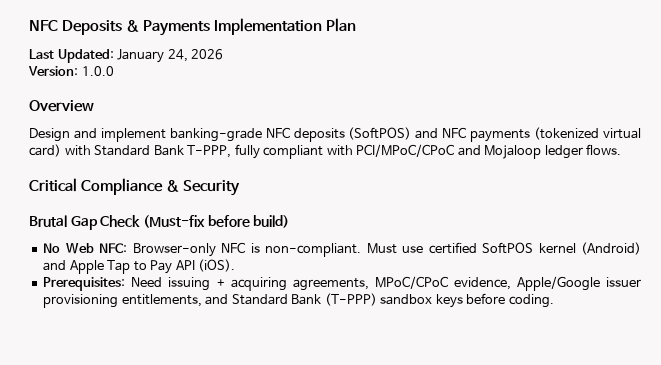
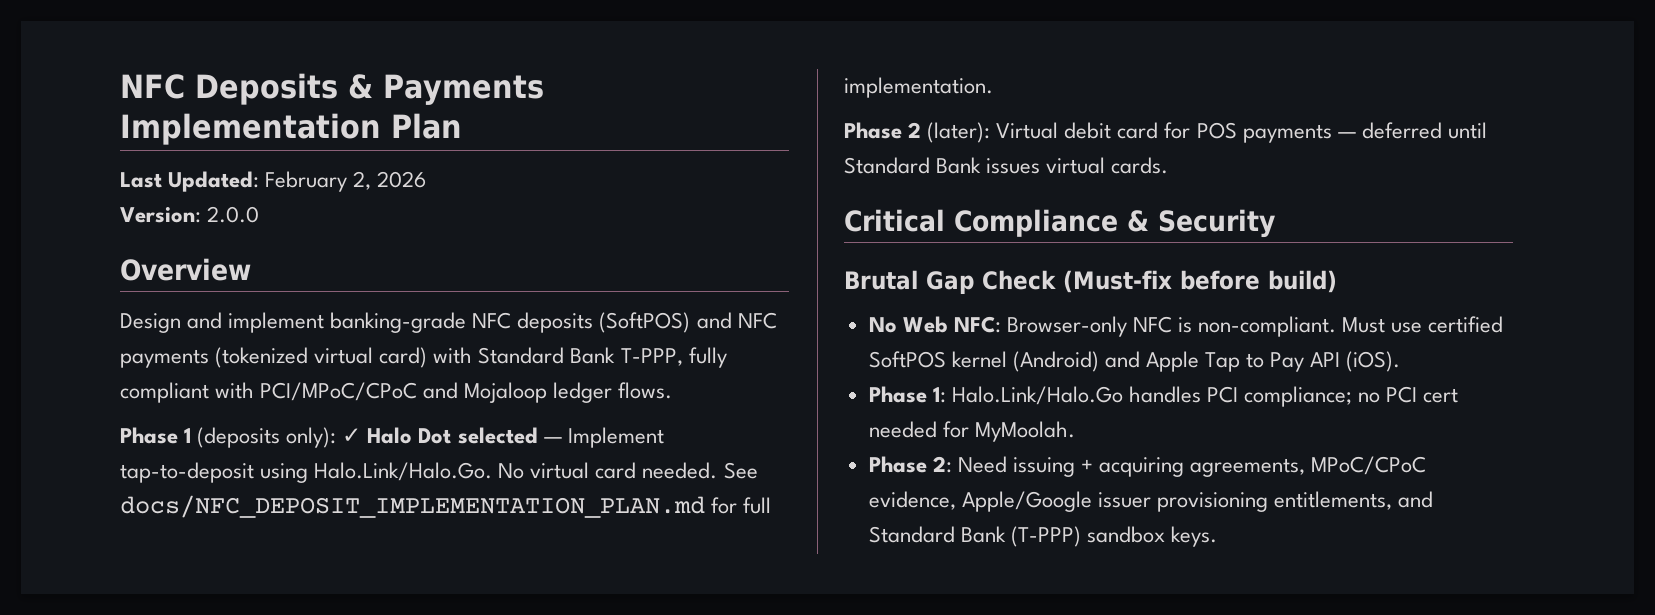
[117,49,188,63] January 24, -> [265,171,372,192] February 2,
[81,66,114,76] 1.0.0 -> [207,206,260,223] 2.0.0
(622, 149) none -> [120,427,664,448] [120,462,758,483] [120,495,772,518] [844,77,993,98] [844,122,1487,143] [844,157,1169,174] // Phase 1 (deposits only): ✓ Halo Dot selected — Implement tap-to-deposit using Halo.Link/Halo.Go. No virtual card needed. See docs/NFC_DEPOSIT_IMPLEMENTATION_PLAN.md for full implementation. // Phase 2 (later): Virtual debit card for POS payments — deferred until Standard Bank issues virtual cards.
[43,277,126,291] Prerequisites: -> [868,386,1459,407] [868,421,1075,442] [868,456,952,473] Phase 1: Halo.Link/Halo.Go handles PCI compliance; no PCI cert needed for MyMoolah. // Phase 2:
[435,293,554,308] keys before coding. -> [1171,526,1218,547] keys.

